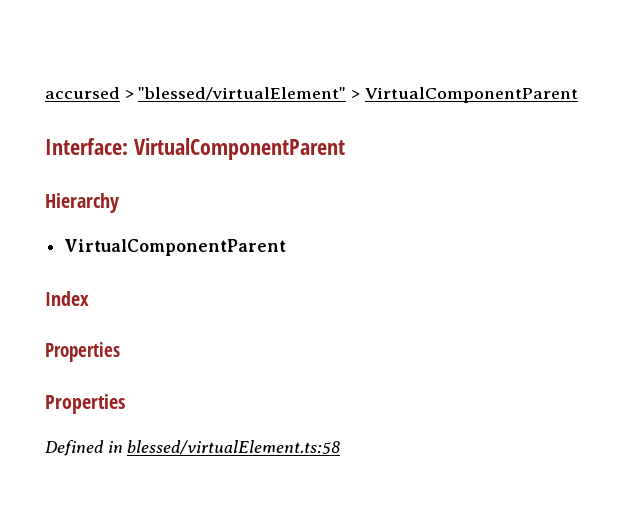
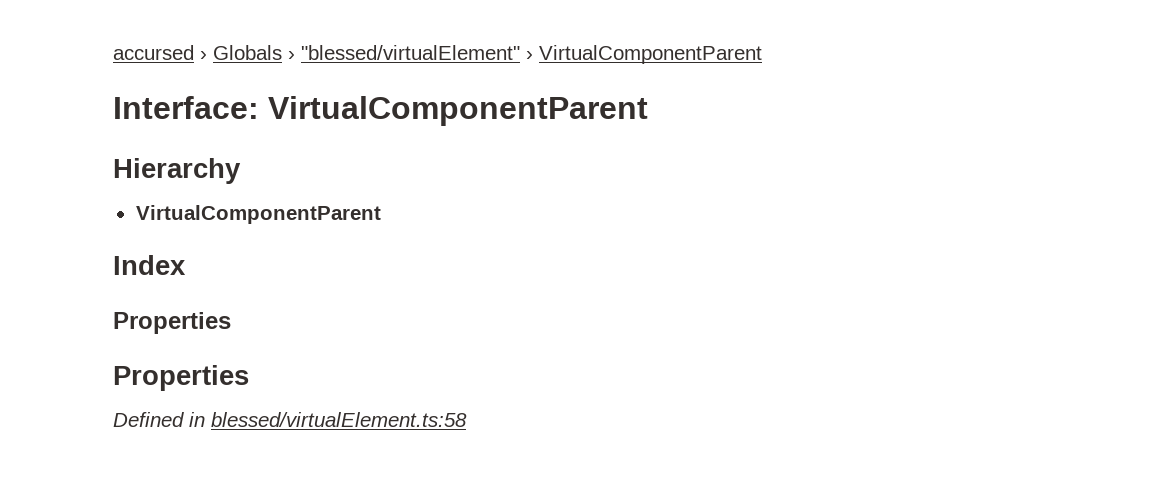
[124,87,361,101] > "blessed/virtualElement" > -> [200,45,533,60] › Globals › "blessed/virtualElement" ›

